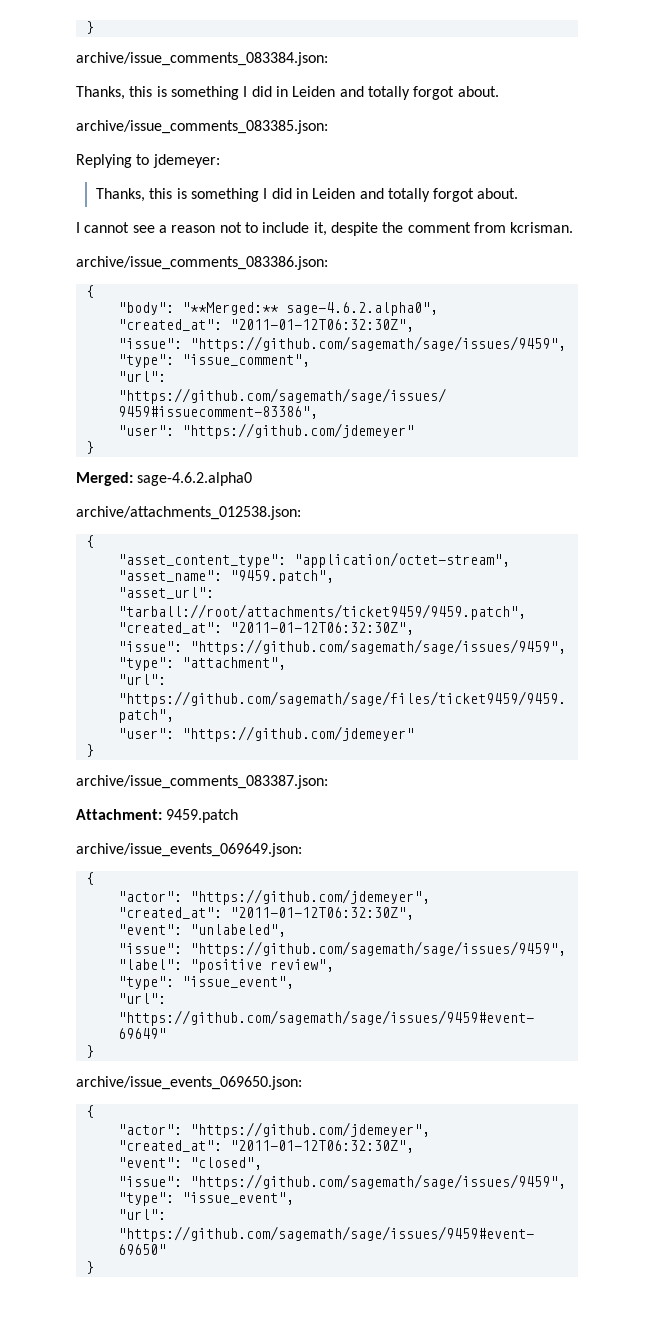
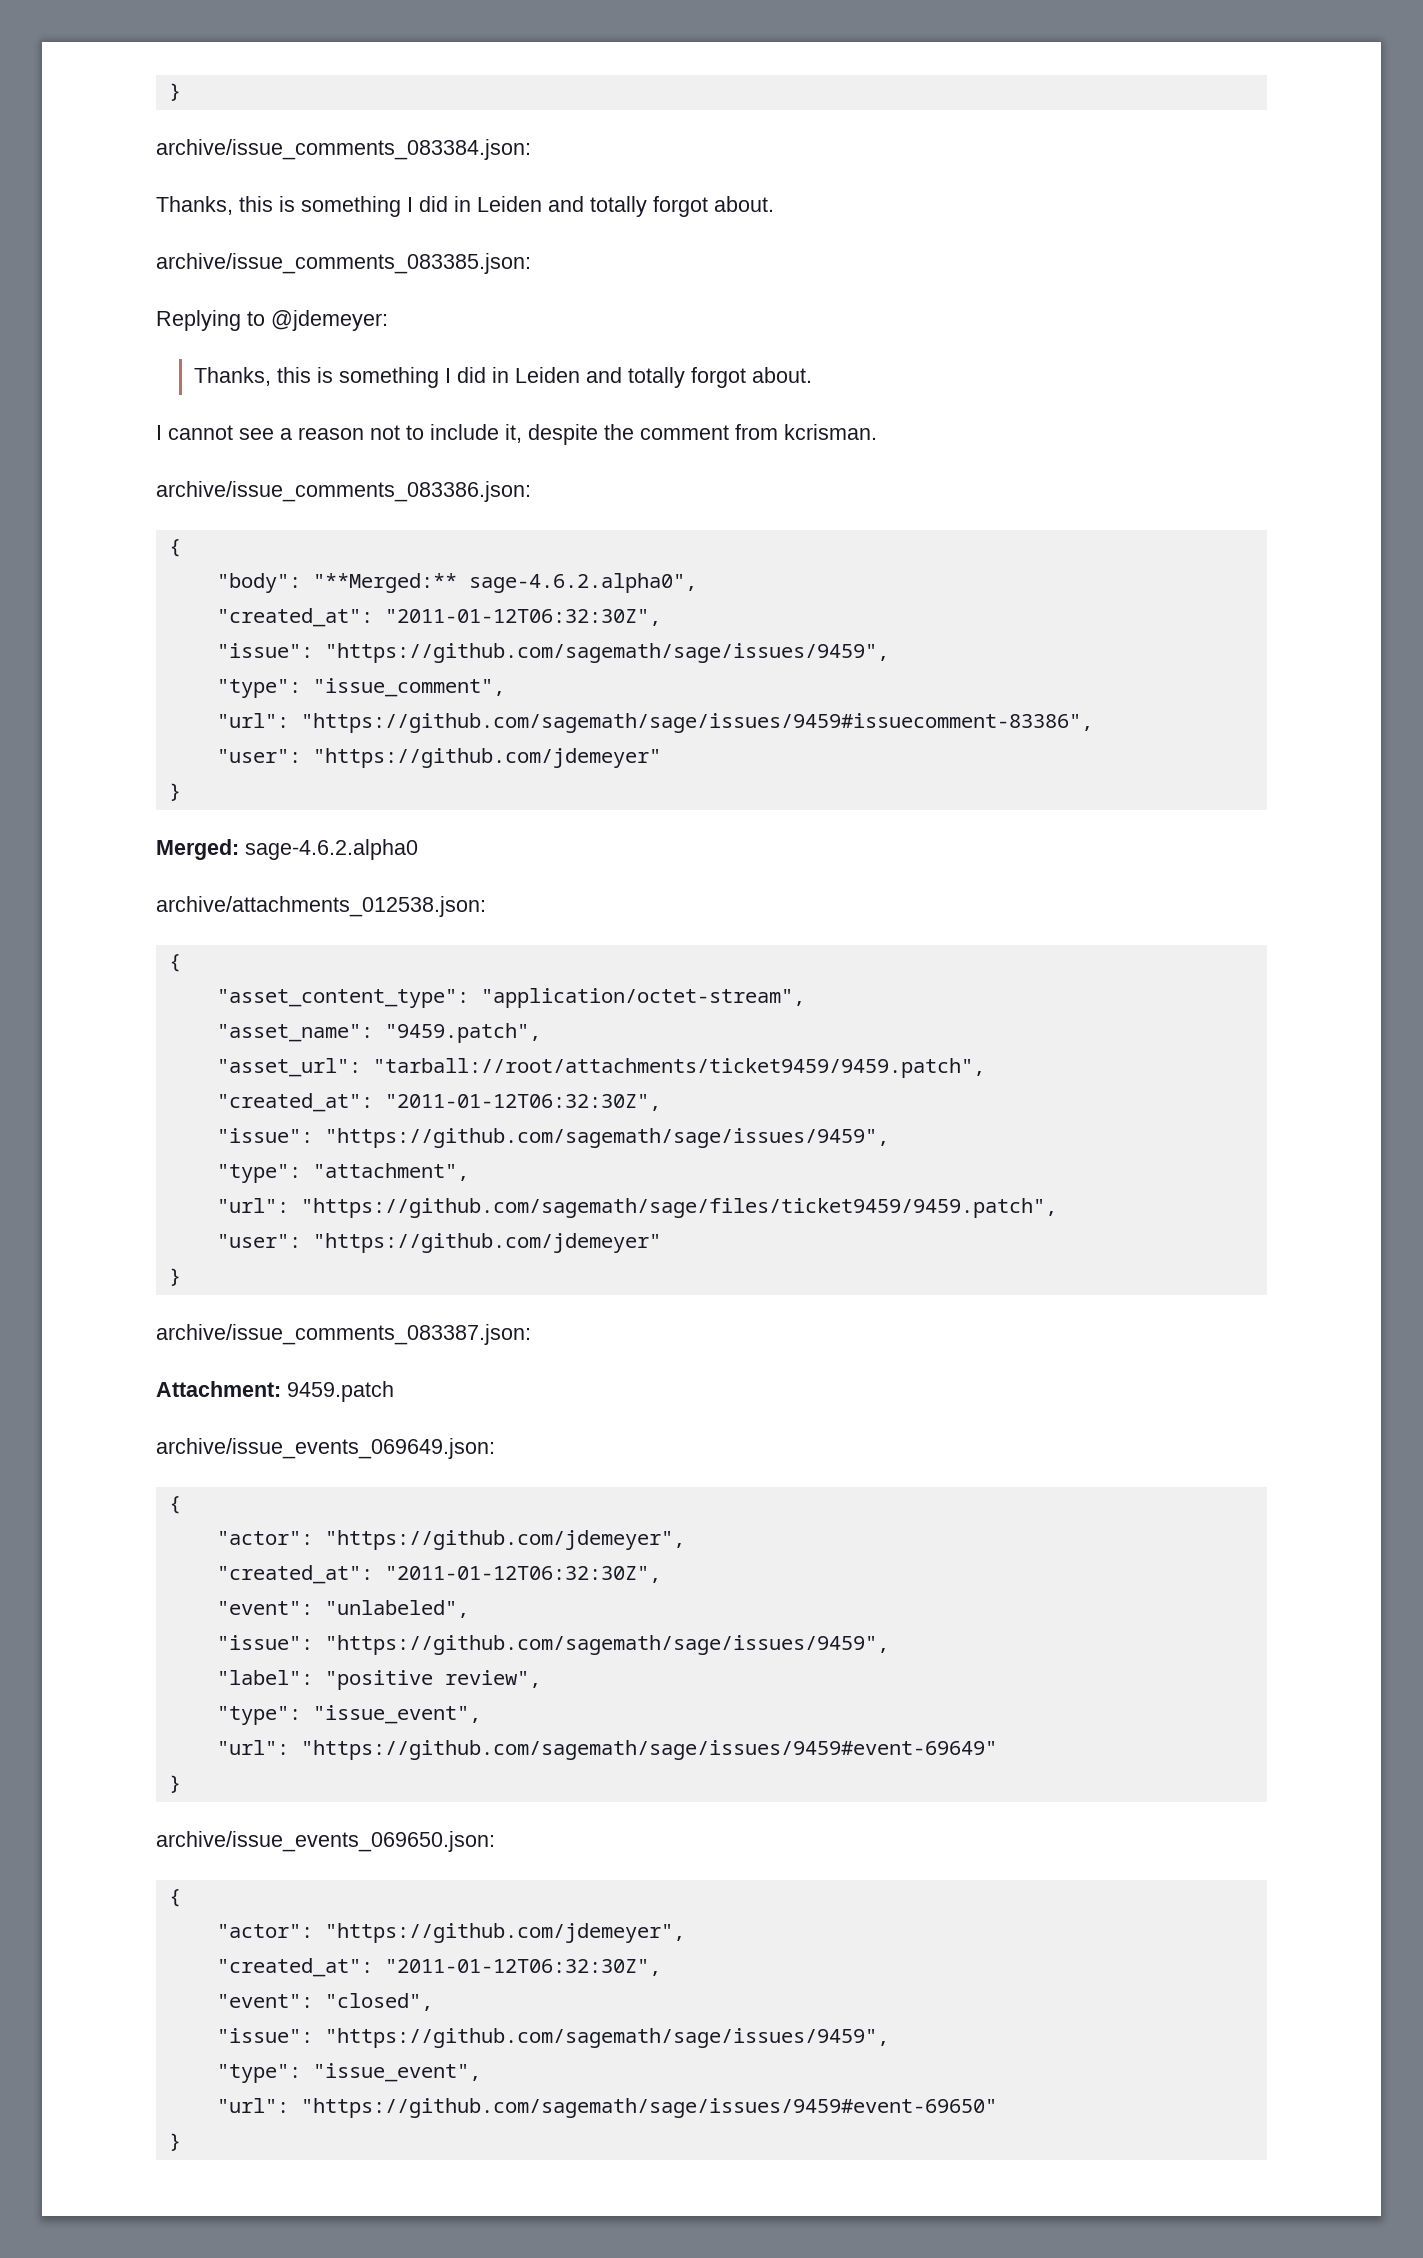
[152,154,220,168] jdemeyer: -> [271,310,388,331] @jdemeyer:

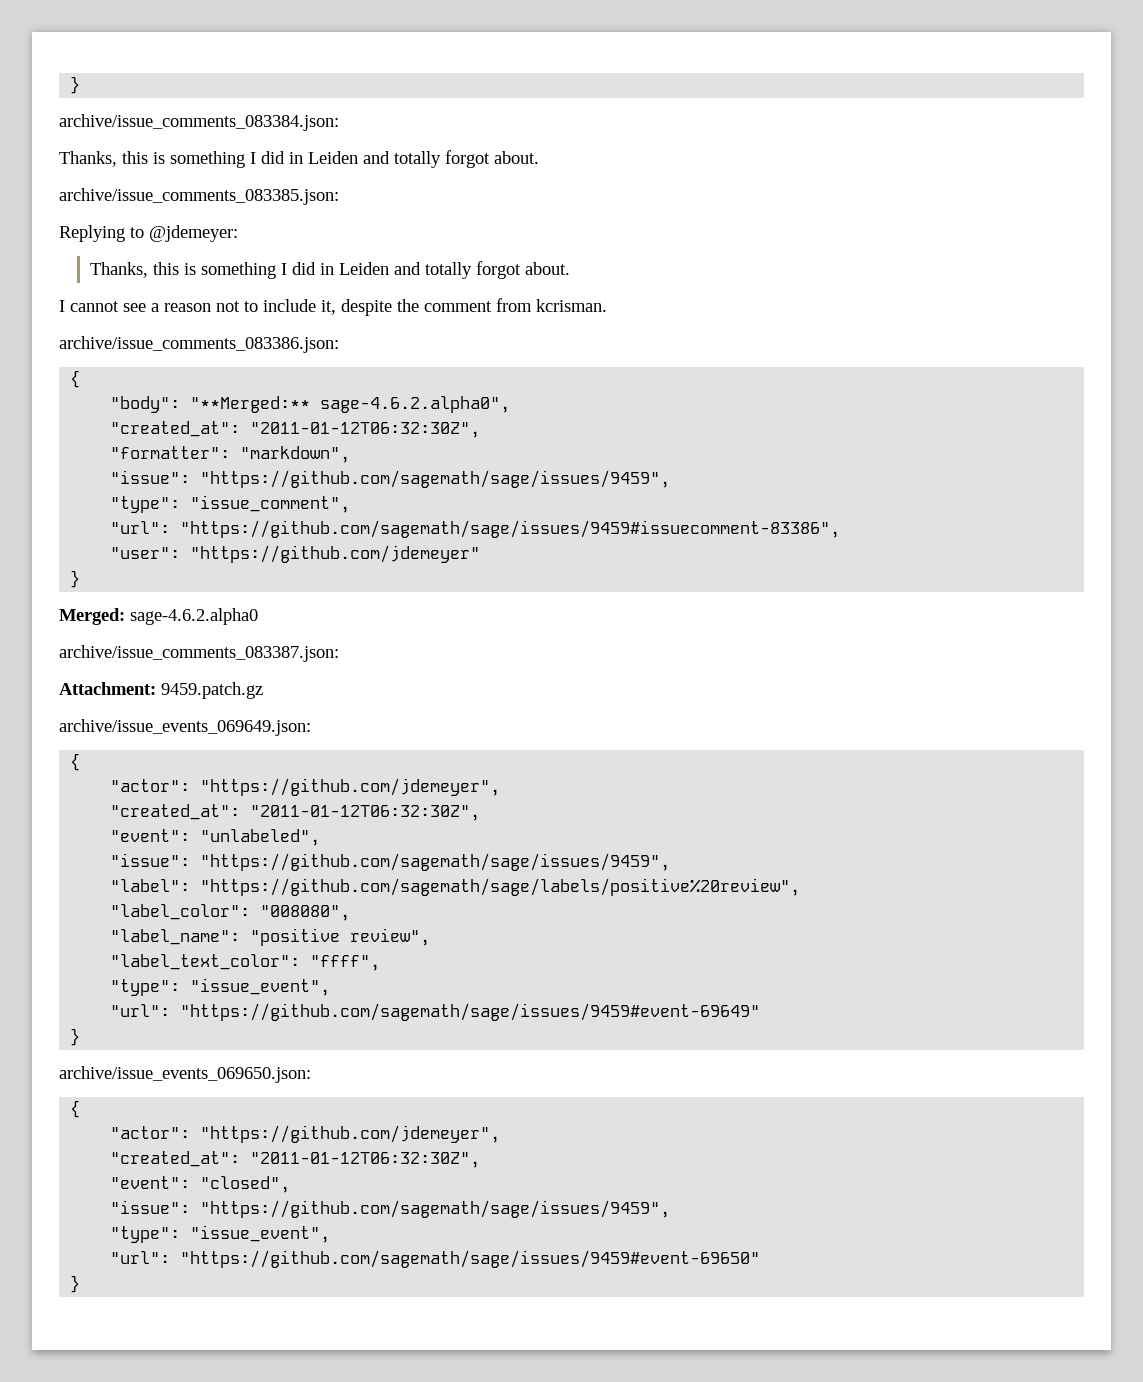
(661, 617) none -> [110,446,351,463] // "formatter": "markdown",
[156,896,486,917] [168,954,181,972] [216,988,805,1008] [216,1023,541,1043] [216,1058,985,1078] [216,1093,661,1112] [216,1128,889,1148] [216,1163,469,1183] [216,1198,1057,1218] [216,1233,661,1253] [168,1268,181,1286] // archive/attachments_012538.json: // { // "asset_content_type": "application/octet-stream", // "asset_name": "9459.patch", // "asset_url": "tarball://root/attachments/ticket9459/9459.patch", // "created_at": "2011-01-12T06:32:30Z", // "issue": "https://github.com/sagemath/sage/issues/9459", // "type": "attachment", // "url": "https://github.com/sagemath/sage/files/ticket9459/9459.patch", // "user": "https://github.com/jdemeyer" // } -> (258, 616) none
[287,1381,394,1402] 9459.patch -> [161,682,263,699] 9459.patch.gz
(313, 1677) none -> [200,878,801,896] [110,904,351,921] [110,929,241,945] "https://github.com/sagemath/sage/labels/positive%20review", // "label_color": "008080", // "label_name":
(541, 1679) none -> [110,954,381,971] // "label_text_color": "ffff",

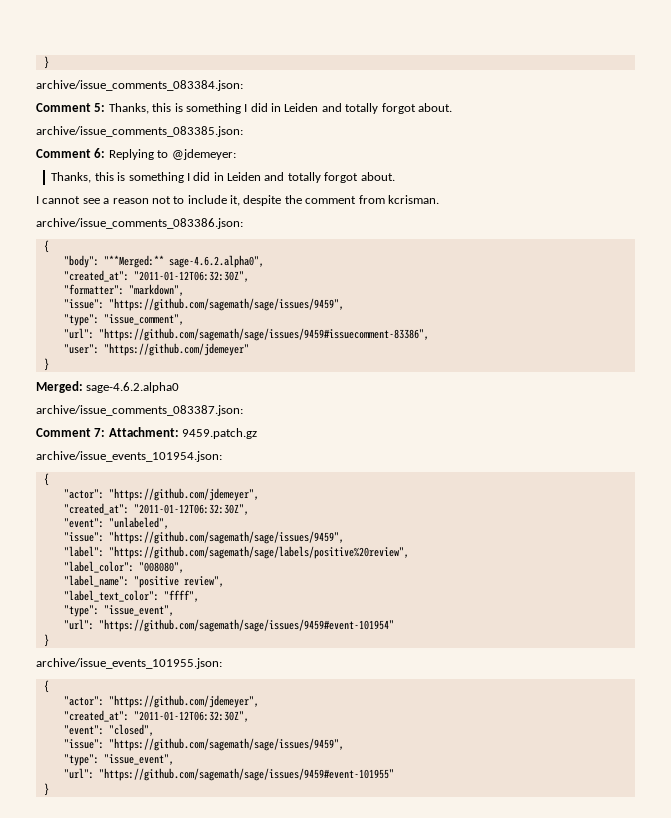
(339, 122) none -> [36,103,106,112] Comment 5:
(339, 196) none -> [36,148,106,158] Comment 6:
(339, 653) none -> [36,428,106,437] Comment 7:
[59,719,311,736] archive/issue_events_069649.json: -> [36,451,222,462] archive/issue_events_101954.json:
[180,1003,761,1021] [70,1028,81,1046] [59,1066,311,1083] "https://github.com/sagemath/sage/issues/9459#event-69649" // } // archive/issue_events_069650.json: -> [98,619,394,632] [43,634,49,647] [36,658,222,669] "https://github.com/sagemath/sage/issues/9459#event-101954" // } // archive/issue_events_101955.json:
[180,1250,761,1268] "https://github.com/sagemath/sage/issues/9459#event-69650" -> [98,768,394,781] "https://github.com/sagemath/sage/issues/9459#event-101955"

